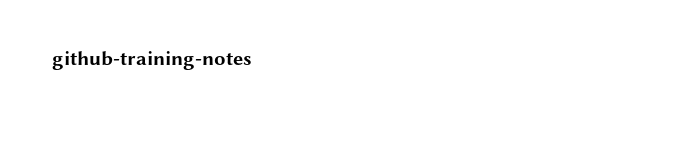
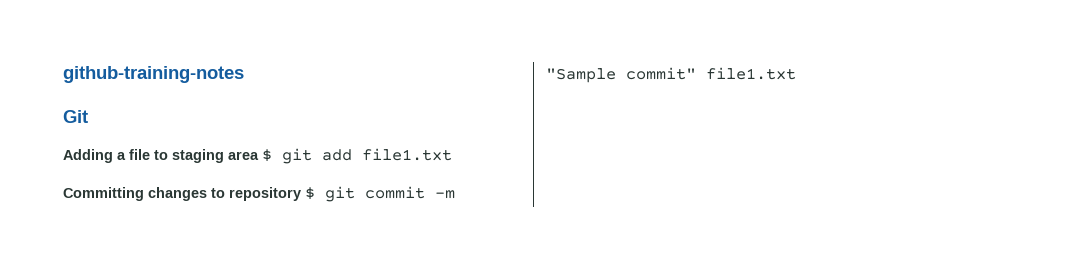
(252, 60) none -> [63,110,88,123] [63,148,452,164] [63,186,455,202] [546,67,796,83] // Git // Adding a file to staging area $ git add file1.txt // Committing changes to repository $ git commit -m "Sample commit" file1.txt

